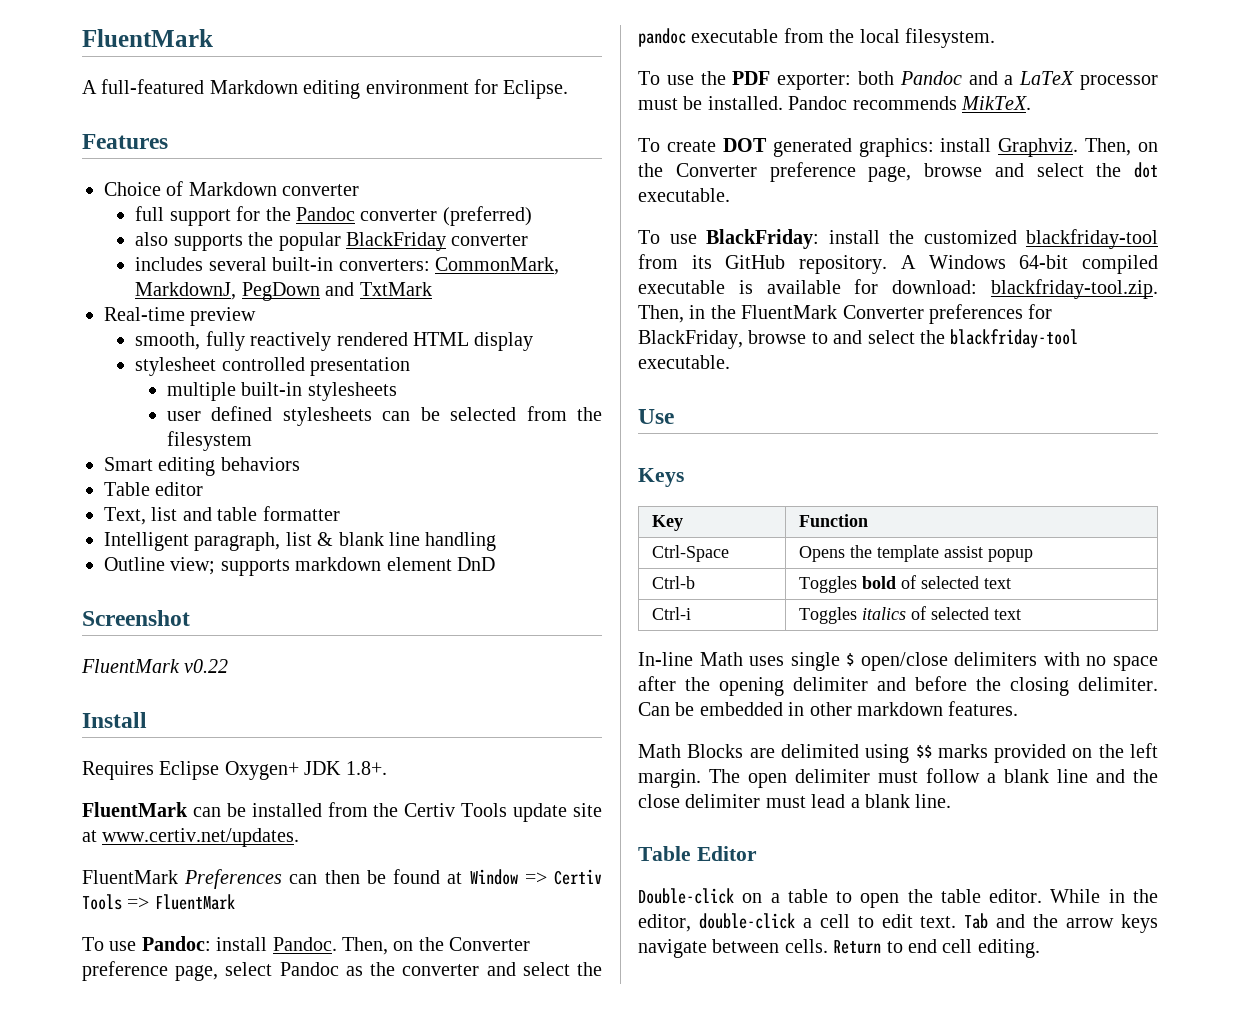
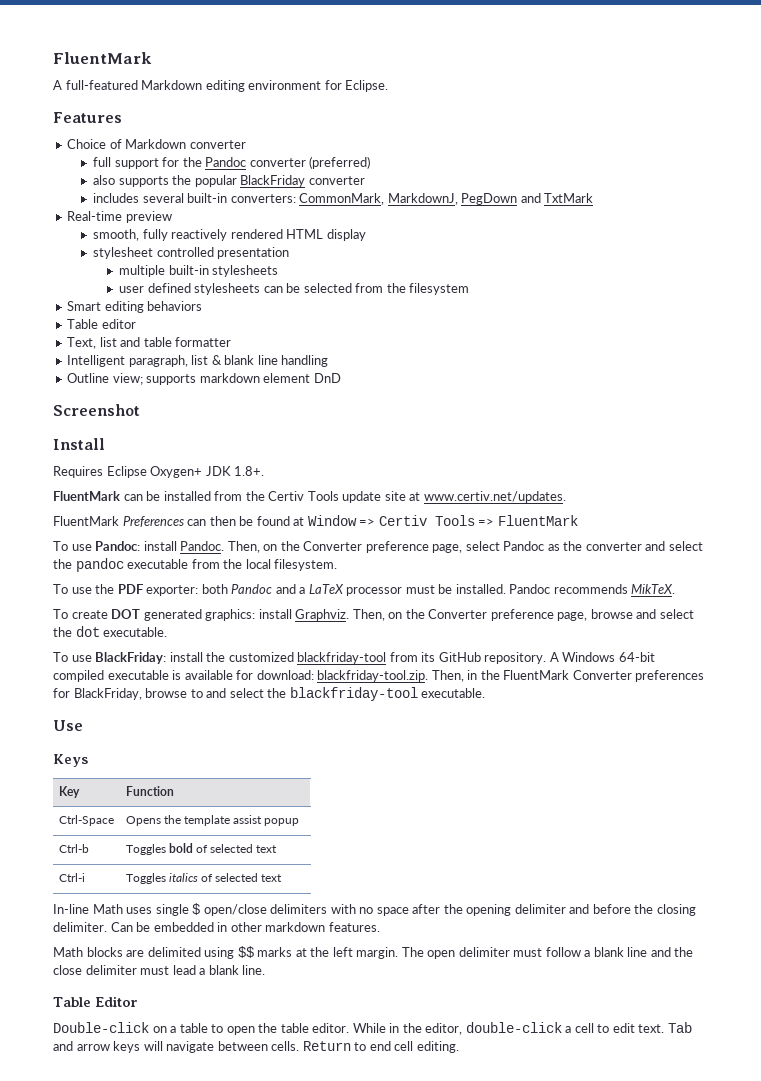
[81,659,229,673] // FluentMark v0.22 -> (140, 410) none
[687,744,744,758] Blocks -> [86,947,123,957] blocks
[994,744,1093,763] provided on -> [295,948,307,957] at
[1033,914,1059,928] the -> (73, 1046) none
(1158, 923) none -> [143,1041,163,1051] will

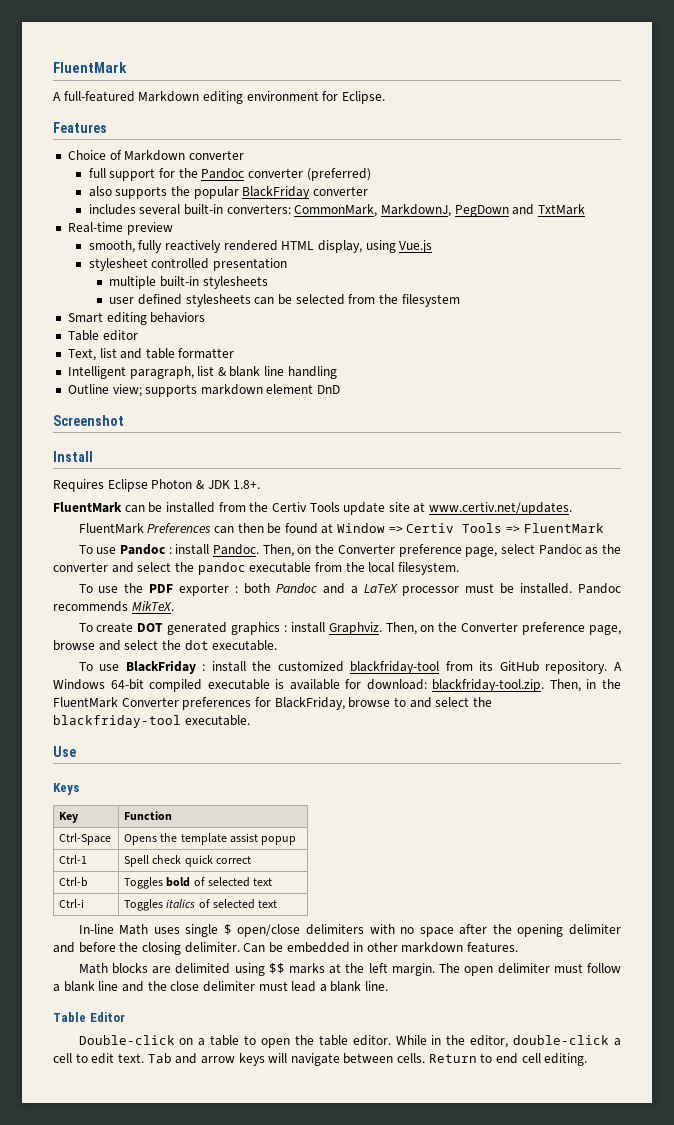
[326,229,366,241] display -> [317,240,433,253] display, using Vue.js
[150,466,203,478] Oxygen+ -> [151,479,205,489] Photon &
[95,541,141,551] Pandoc: -> [119,544,172,555] Pandoc :
[146,585,199,596] exporter: -> [179,583,239,596] exporter :
[205,609,256,621] graphics: -> [231,622,287,635] graphics :
[95,652,167,664] BlackFriday: -> [125,660,206,674] BlackFriday :
(300, 822) none -> [59,855,88,864] [124,855,251,867] // Ctrl-1 | Spell check quick correct

